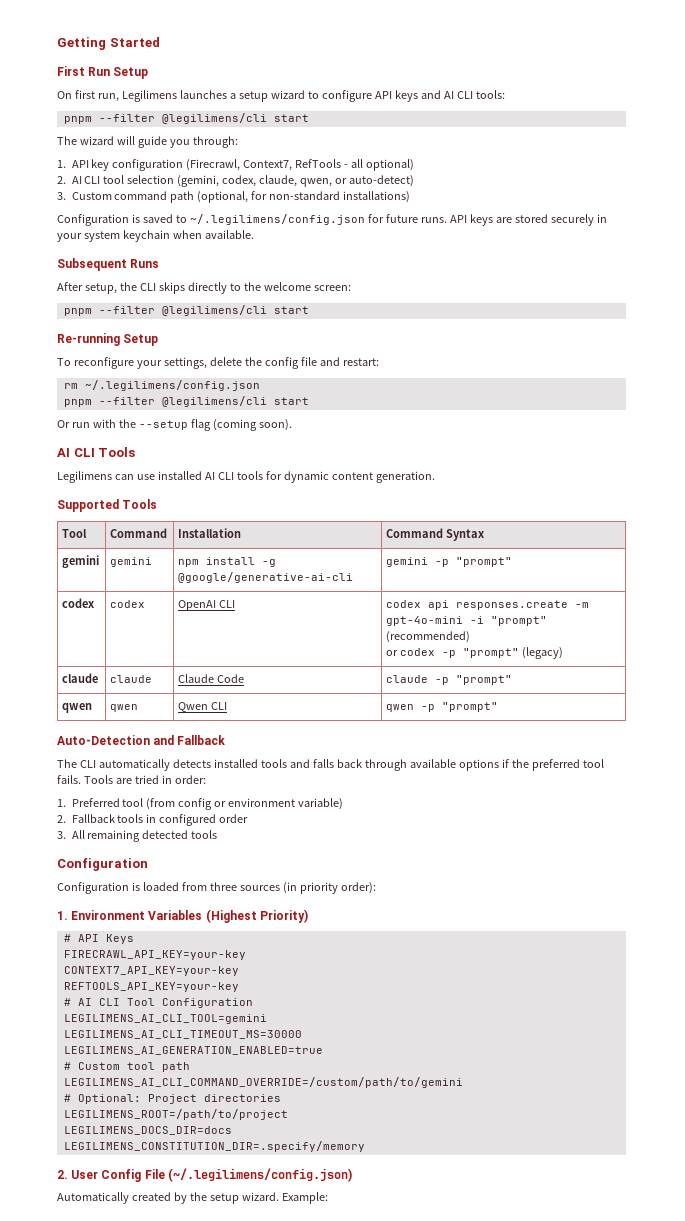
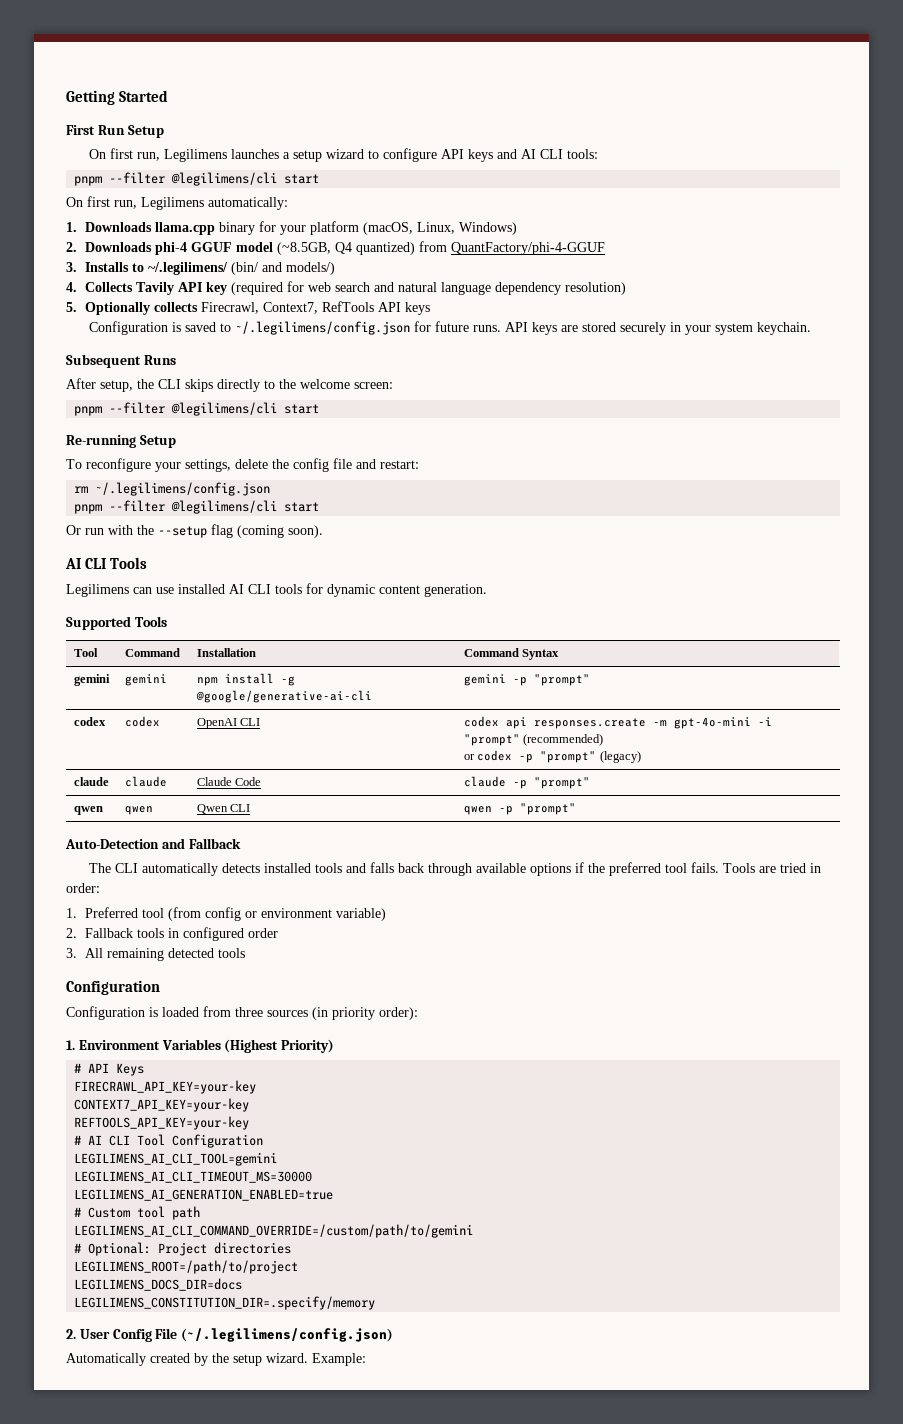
[57,136,238,148] [57,159,415,171] [57,175,415,187] [57,191,411,203] The wizard will guide you through: // 1. API key configuration (Firecrawl, Context7, RefTools - all optional) // 2. AI CLI tool selection (gemini, codex, claude, qwen, or auto-detect) // 3. Custom command path (optional, for non-standard installations) -> [66,196,288,210] [66,221,517,235] [66,241,605,255] [66,262,335,275] [66,281,626,295] [66,301,430,315] On first run, Legilimens automatically: // 1. Downloads llama.cpp binary for your platform (macOS, Linux, Windows) // 2. Downloads phi-4 GGUF model (~8.5GB, Q4 quantized) from QuantFactory/phi-4-GGUF // 3. Installs to ~/.legilimens/ (bin/ and models/) // 4. Collects Tavily API key (required for web search and natural language dependency resolution) // 5. Optionally collects Firecrawl, Context7, RefTools API keys
[122,230,254,242] keychain when available. -> [757,322,812,335] keychain.

